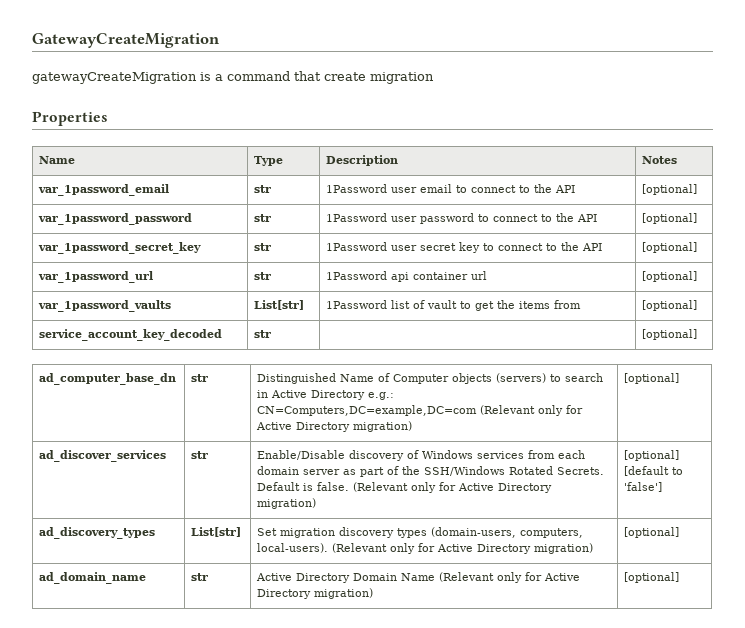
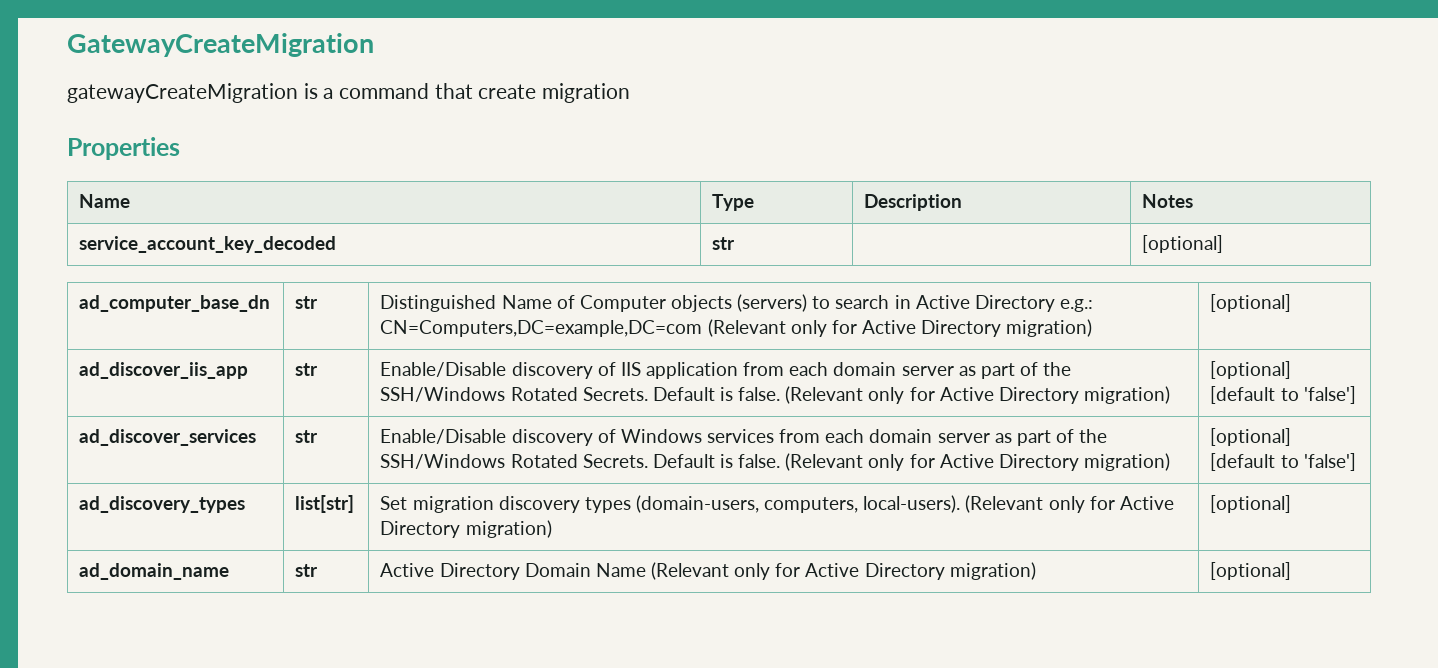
[38,184,170,196] [254,185,272,193] [326,184,576,193] [642,184,698,195] [38,213,193,225] [254,214,272,222] [326,213,598,224] [642,213,698,224] [38,242,202,254] [254,243,272,251] [326,242,603,253] [642,242,698,253] [38,271,154,283] [254,272,272,280] [326,271,488,282] [642,271,698,282] [38,300,172,312] [254,300,305,310] [326,300,582,311] [642,300,698,311] // var_1password_email | str | 1Password user email to connect to the API | [optional] // var_1password_password | str | 1Password user password to connect to the API | [optional] // var_1password_secret_key | str | 1Password user secret key to connect to the API | [optional] // var_1password_url | str | 1Password api container url | [optional] // var_1password_vaults | List[str] | 1Password list of vault to get the items from | [optional] -> (1194, 201) none
(680, 378) none -> [79,362,249,379] [295,363,319,376] [380,362,1072,379] [380,386,1170,404] [1210,361,1292,379] [1210,386,1356,404] // ad_discover_iis_app | str | Enable/Disable discovery of IIS application from each domain server as part of the SSH/Windows Rotated Secrets. Default is false. (Relevant only for Active Directory migration) | [optional] [default to 'false']
[191,527,242,537] List[str] -> [295,495,355,513] list[str]

